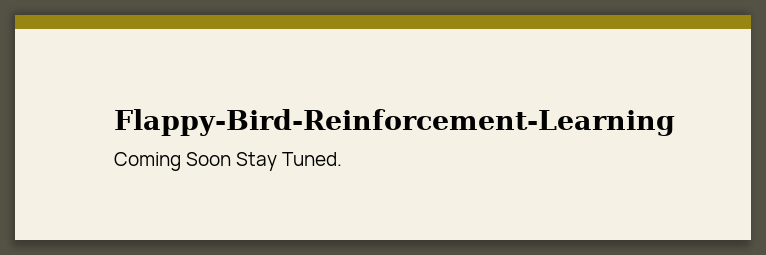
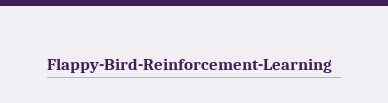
[114,152,343,171] // Coming Soon Stay Tuned. -> (332, 65) none

